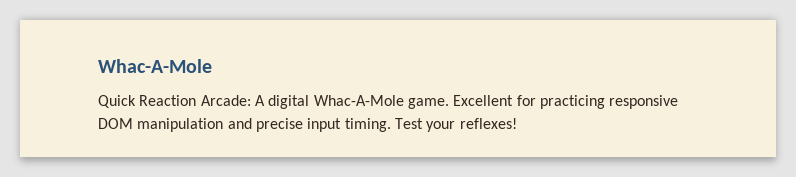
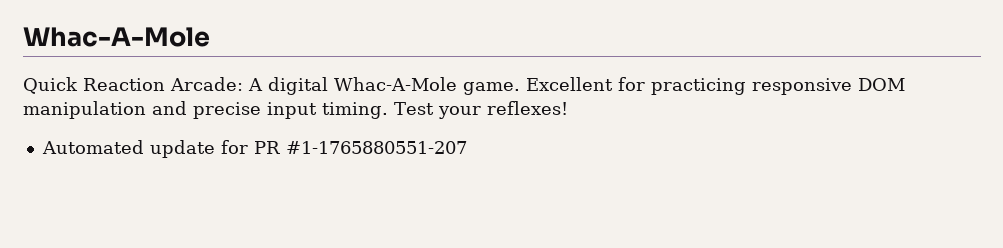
(517, 123) none -> [41,140,467,158] // Automated update for PR #1-1765880551-207

